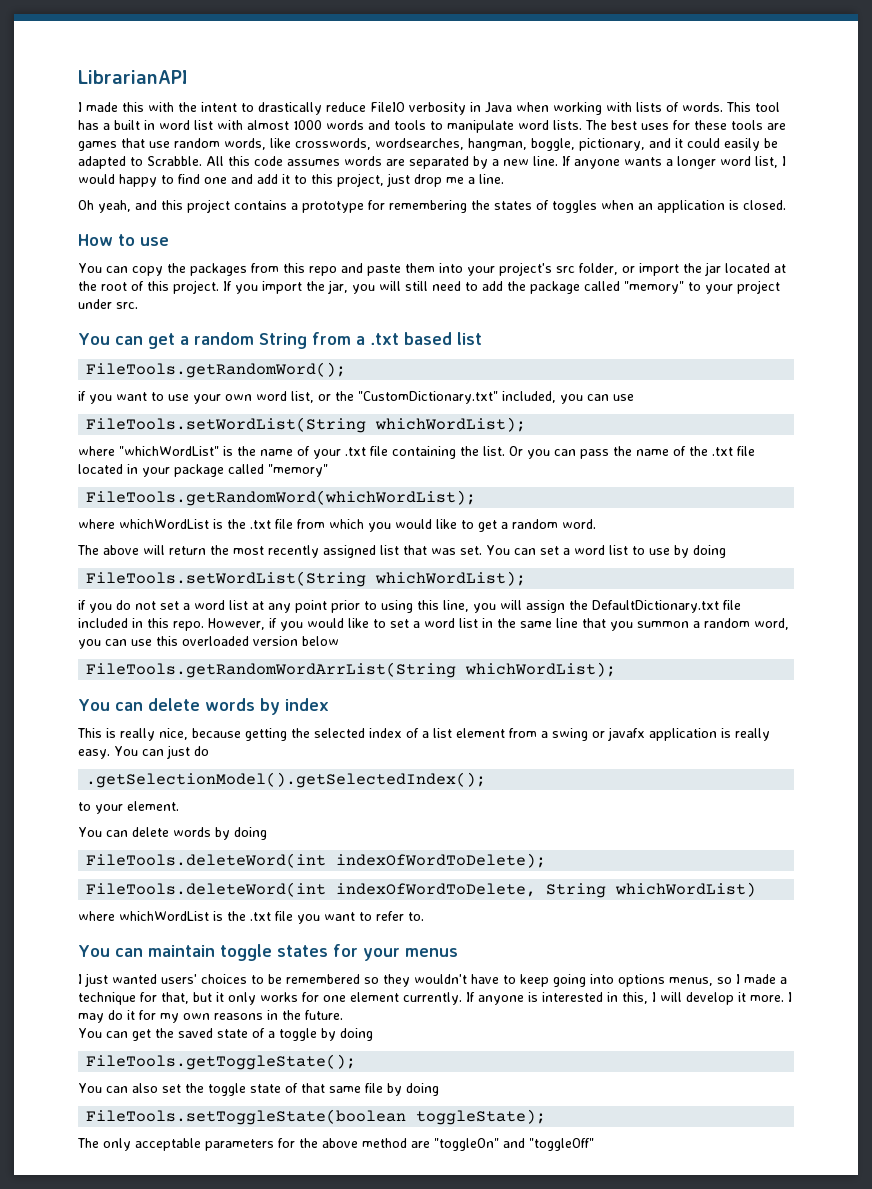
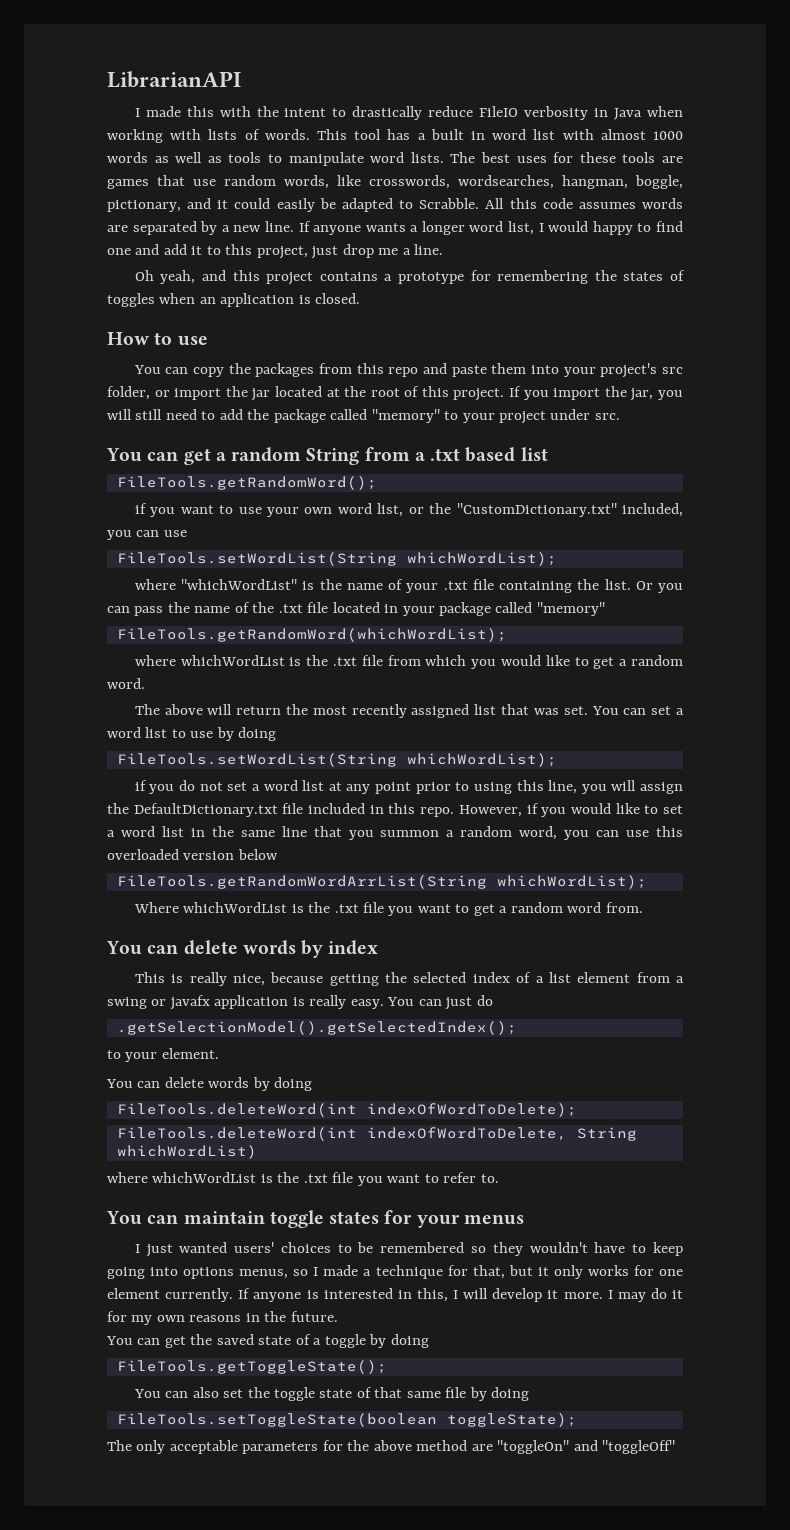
[368,120,390,130] and -> [154,152,222,163] as well as
(617, 669) none -> [133,902,643,916] // Where whichWordList is the .txt file you want to get a random word from.

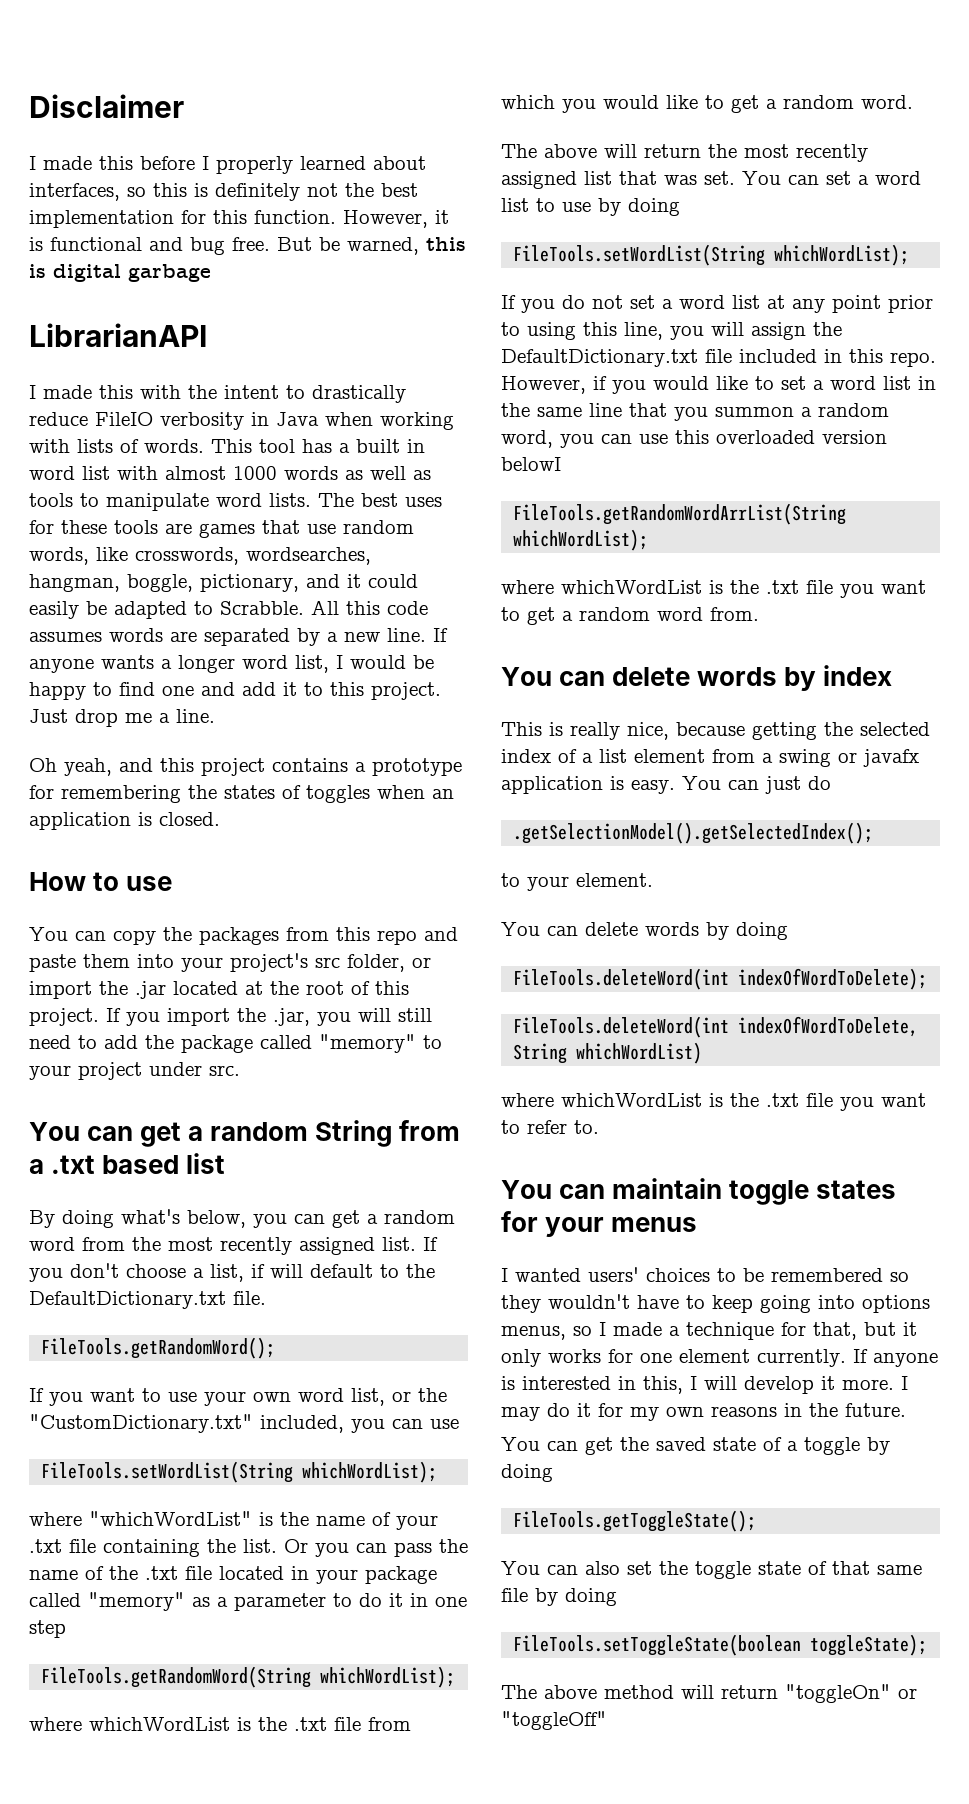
(107, 79) none -> [29,94,184,118] [29,156,426,174] [29,183,418,201] [29,210,449,228] [29,237,466,255] [29,264,211,282] Disclaimer // I made this before I properly learned about interfaces, so this is definitely not the best implementation for this function. However, it is functional and bug free. But be warned, this is digital garbage //
(589, 226) none -> [413,655,434,669] be
[256,246,339,259] project, just -> [371,682,441,700] [29,709,68,723] project. Just
[251,388,271,401] jar -> [135,981,166,999] .jar
[630,388,654,401] jar, -> [273,1008,310,1026] .jar,
(548, 454) none -> [29,1209,455,1228] [29,1237,438,1255] [29,1263,435,1282] [29,1291,266,1309] // By doing what's below, you can get a random word from the most recently assigned list. If you don't choose a list, if will default to the DefaultDictionary.txt file.
[134,503,147,514] if -> [29,1388,44,1402] If
[116,628,507,642] // FileTools.getRandomWord(whichWordList); -> [192,1593,467,1611] [29,1620,66,1638] [41,1666,456,1688] as a parameter to do it in one step // FileTools.getRandomWord(String whichWordList);
[134,780,147,791] if -> [501,295,516,309] If
[237,849,278,860] below -> [501,457,561,471] belowI
[133,902,179,913] Where -> [501,580,554,594] where
[309,995,347,1009] really -> (624, 783) none
[145,1244,173,1257] just -> (508, 1275) none
[136,1440,598,1454] only acceptable parameters for the above method are "toggleOn" and -> [544,1684,917,1703] above method will return "toggleOn" or

